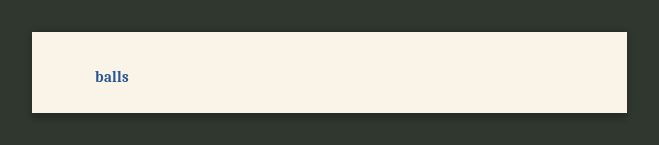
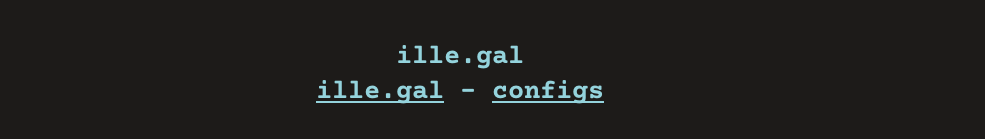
[95,70,129,82] balls -> [395,45,524,69] [315,80,604,104] ille.gal // ille.gal - configs

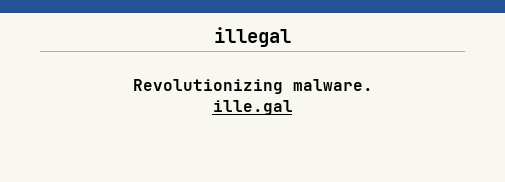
[395,45,524,69] [315,80,604,104] ille.gal // ille.gal - configs -> [214,27,291,47] [132,79,373,94] [212,100,293,115] illegal // Revolutionizing malware. // ille.gal

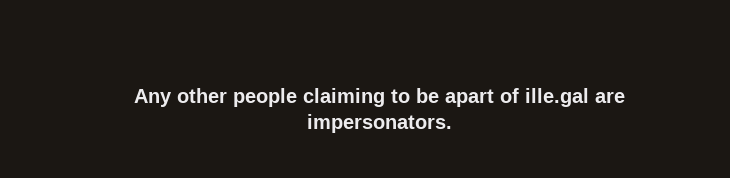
[214,27,291,47] [132,79,373,94] [212,100,293,115] illegal // Revolutionizing malware. // ille.gal -> [133,88,625,107] [306,114,452,133] Any other people claiming to be apart of ille.gal are impersonators.

